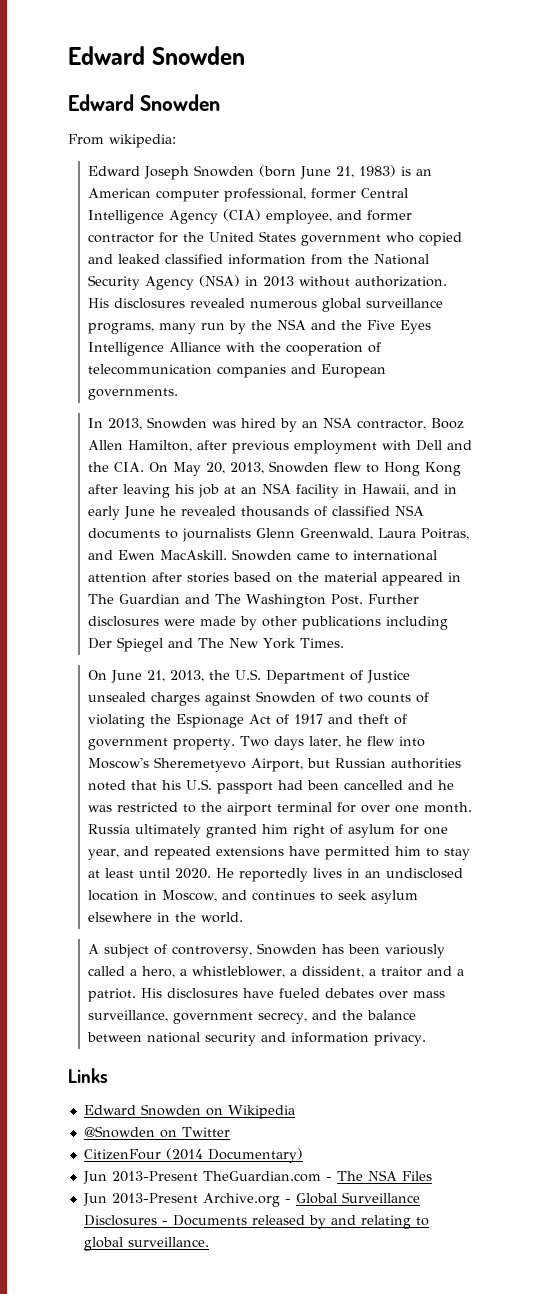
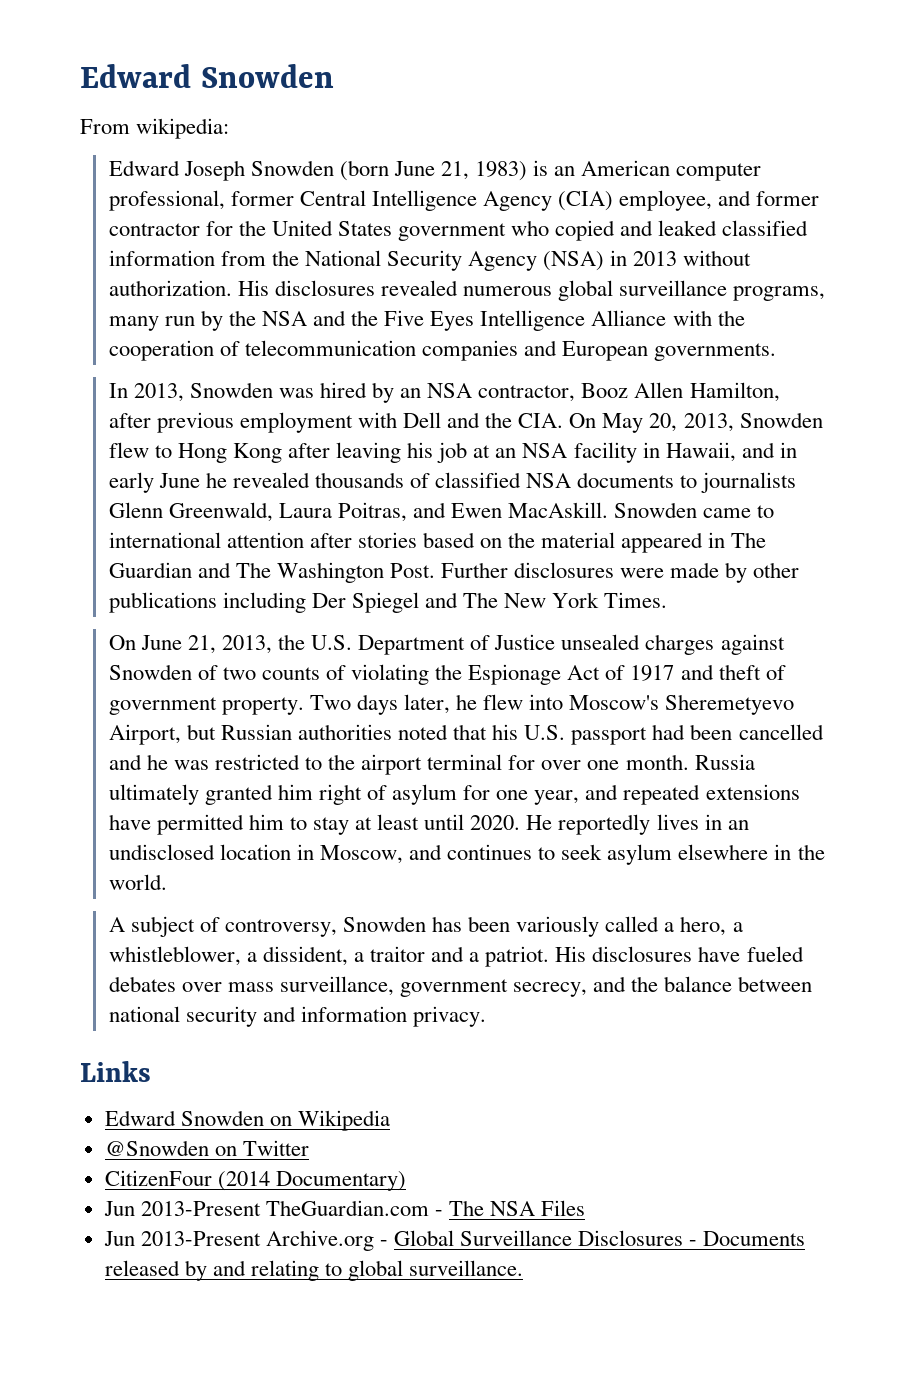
[68,46,245,65] [68,94,220,111] Edward Snowden // Edward Snowden -> [80,64,334,88] Edward Snowden

